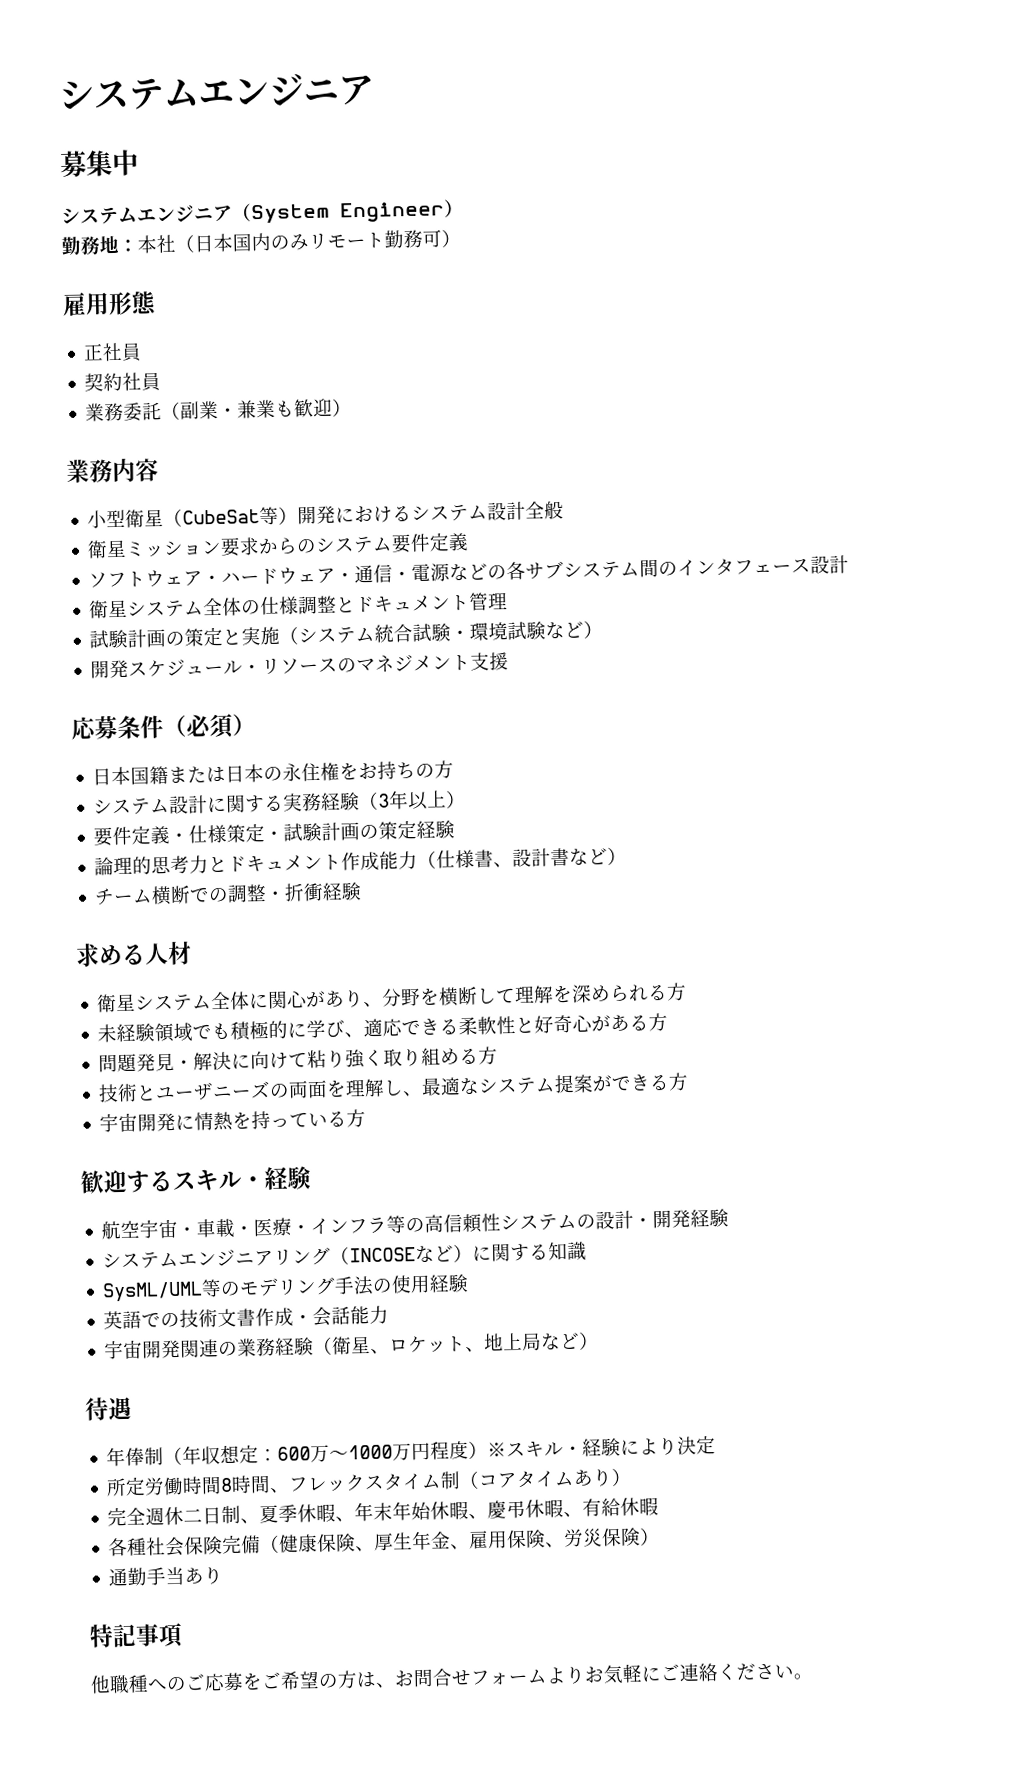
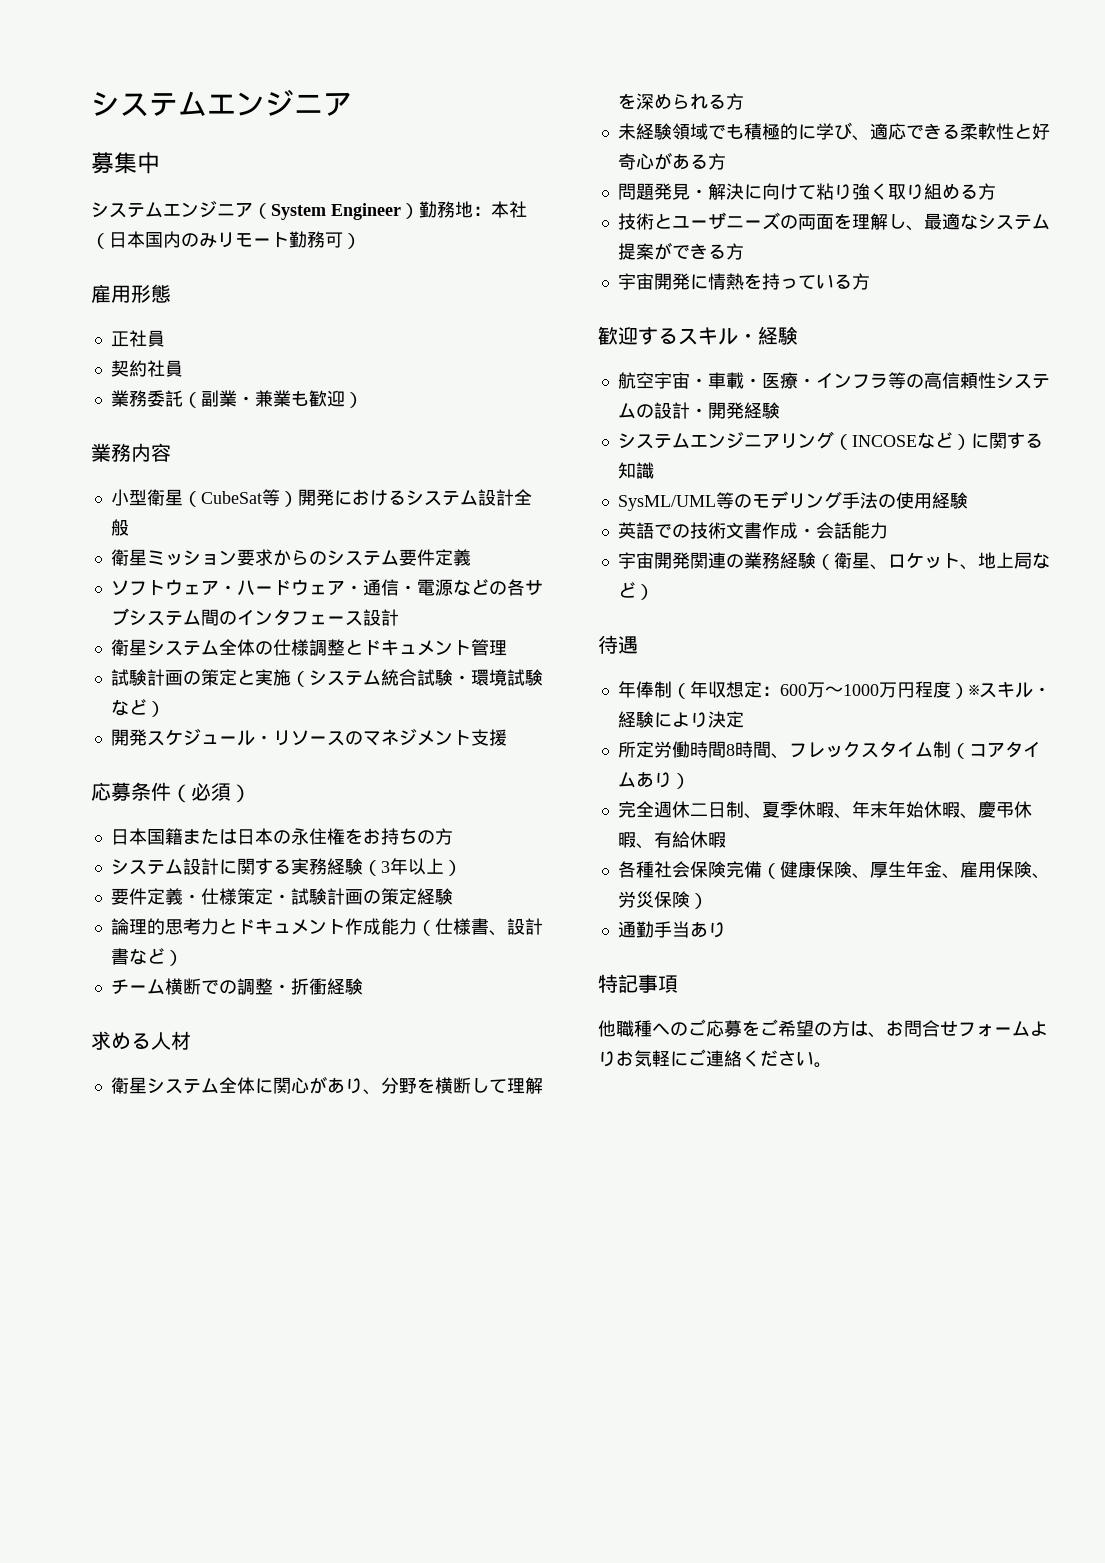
(464, 208) // -> (419, 211) none

